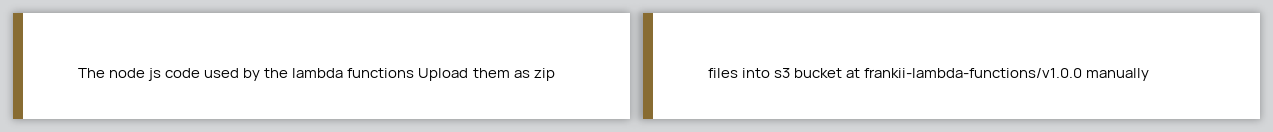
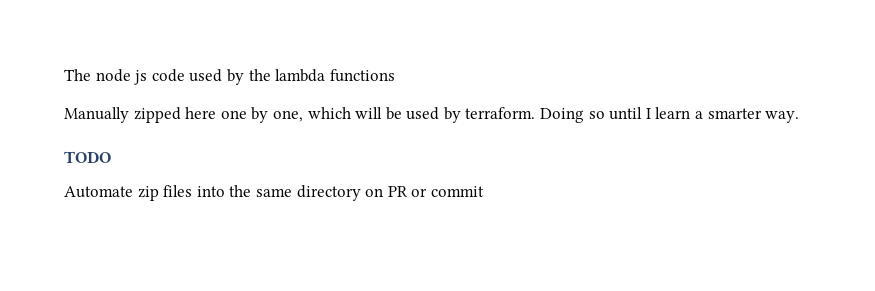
[418,68,1150,81] Upload them as zip files into s3 bucket at frankii-lambda-functions/v1.0.0 manually -> [64,107,800,123] [64,151,111,163] [64,185,484,201] // Manually zipped here one by one, which will be used by terraform. Doing so until I learn a smarter way. // TODO // Automate zip files into the same directory on PR or commit

